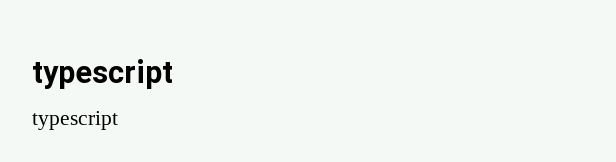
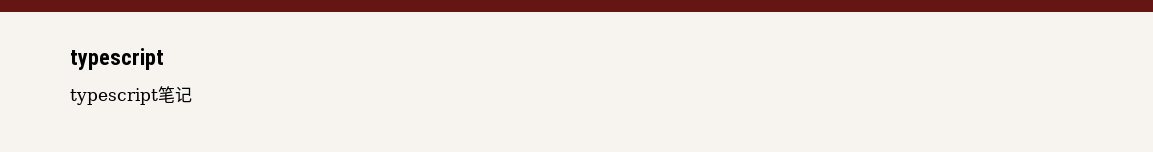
(118, 120) none -> [158,86,192,103] 笔记

